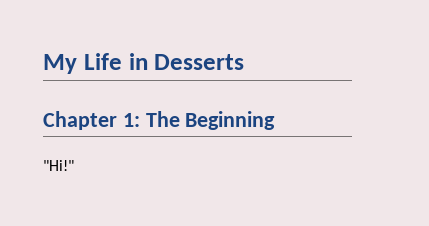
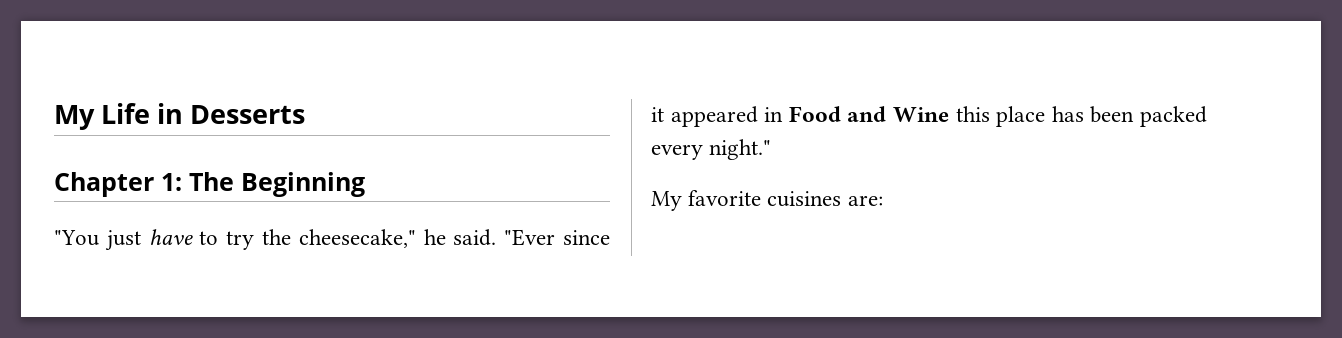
[43,160,74,171] "Hi!" -> [54,229,611,251] [651,106,1207,127] [651,139,772,160] [651,190,883,211] "You just have to try the cheesecake," he said. "Ever since it appeared in Food and Wine this place has been packed every night." // My favorite cuisines are:

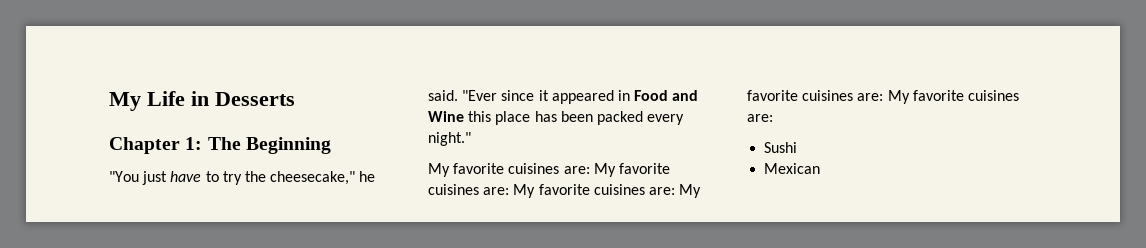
(883, 200) none -> [593,163,670,177] [428,184,702,198] [747,90,1019,104] [747,114,773,122] [764,142,798,153] [764,163,821,174] My favorite cuisines are: My favorite cuisines are: My favorite cuisines are: My favorite cuisines are: // Sushi // Mexican

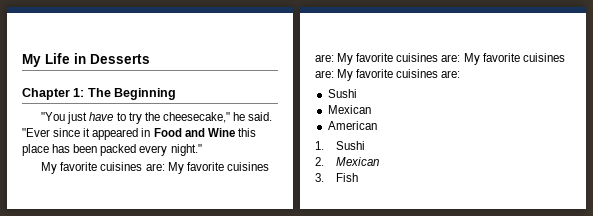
(821, 168) none -> [327,121,377,130] [315,141,365,150] [315,157,379,166] [315,173,358,182] // American // 1. Sushi // 2. Mexican // 3. Fish

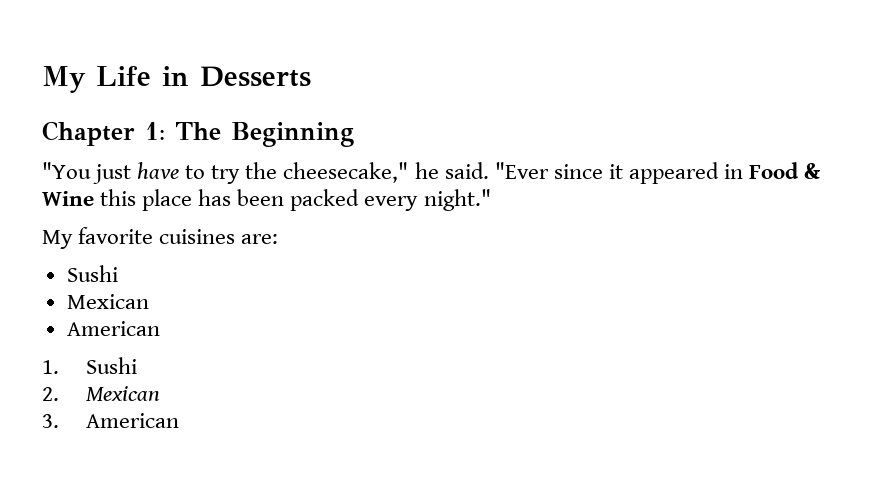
[184,128,205,137] and -> [804,163,822,179] &
[167,162,269,174] [315,53,565,65] [315,69,461,81] My favorite cuisines are: My favorite cuisines are: My favorite cuisines are: My favorite cuisines are: -> (279, 239) none
[335,173,358,182] Fish -> [86,413,180,428] American

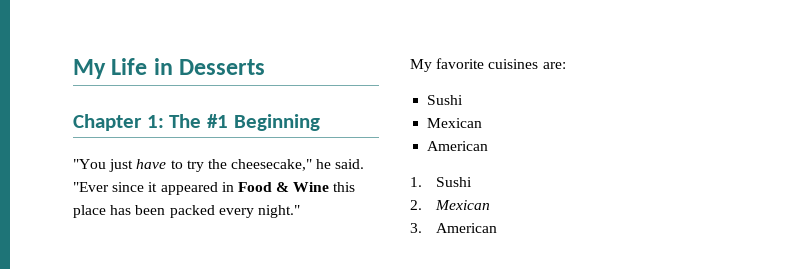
(221, 131) none -> [207,114,229,128] #1

